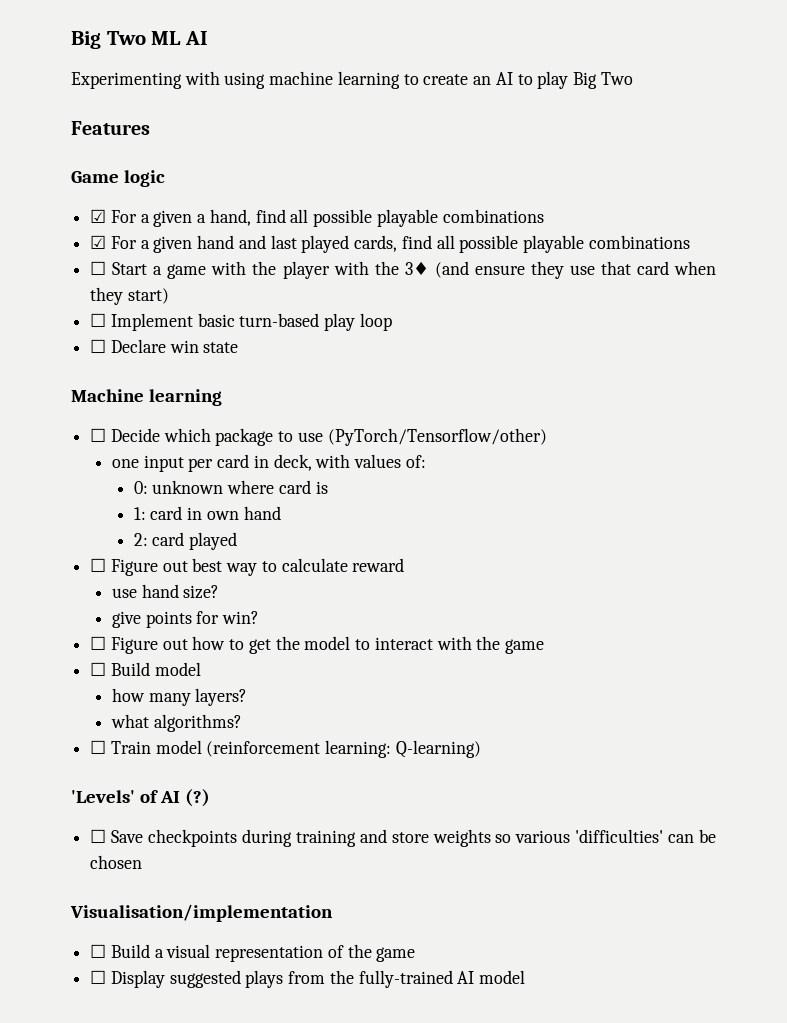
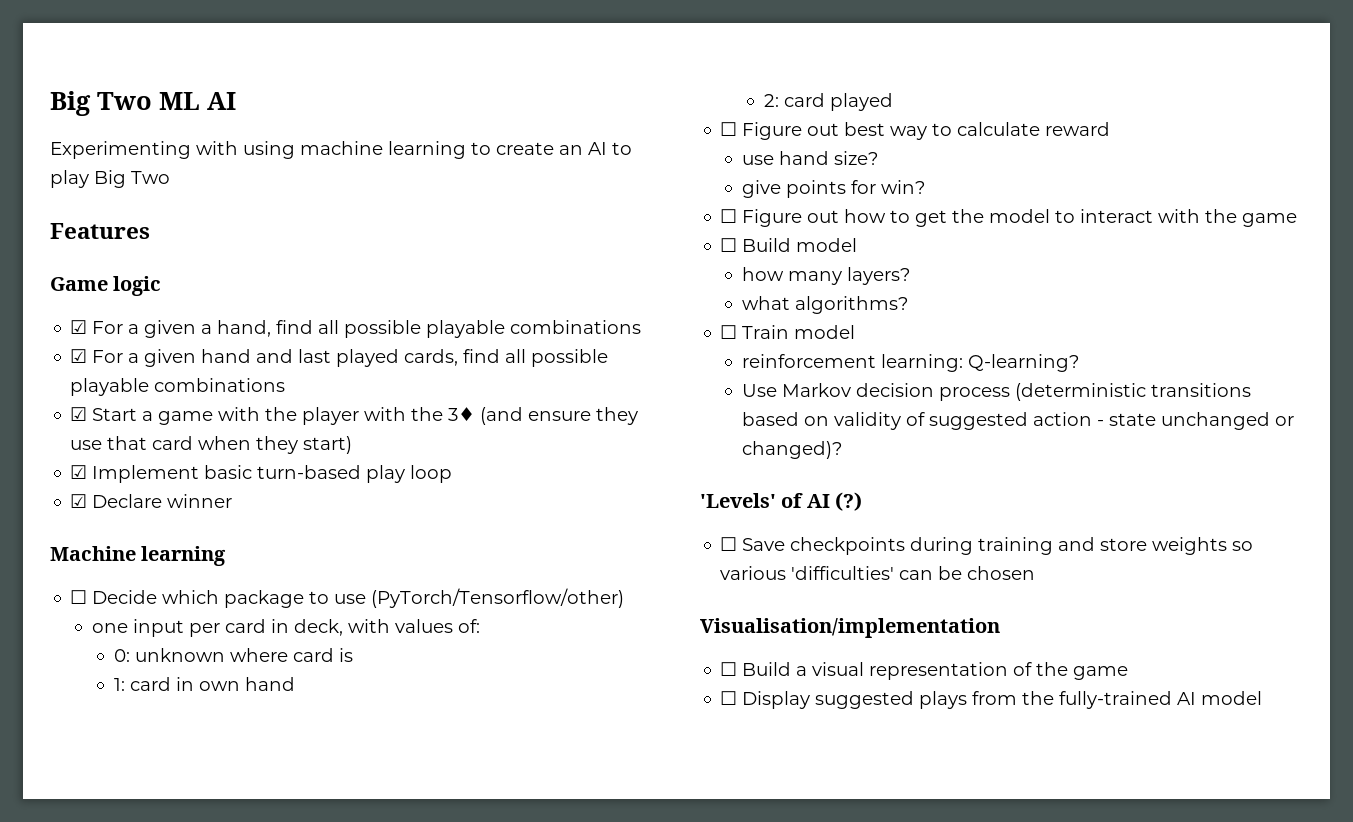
[90,261,107,275] ☐ -> [70,407,88,421] ☑
[90,313,107,327] ☐ -> [70,465,88,479] ☑
[90,339,239,353] ☐ Declare win state -> [70,494,233,508] ☑ Declare winner
[206,740,481,758] (reinforcement learning: Q-learning) -> [741,354,1079,372] [741,383,1251,401] [741,412,1294,430] [741,441,842,459] // reinforcement learning: Q-learning? // Use Markov decision process (deterministic transitions based on validity of suggested action - state unchanged or changed)?

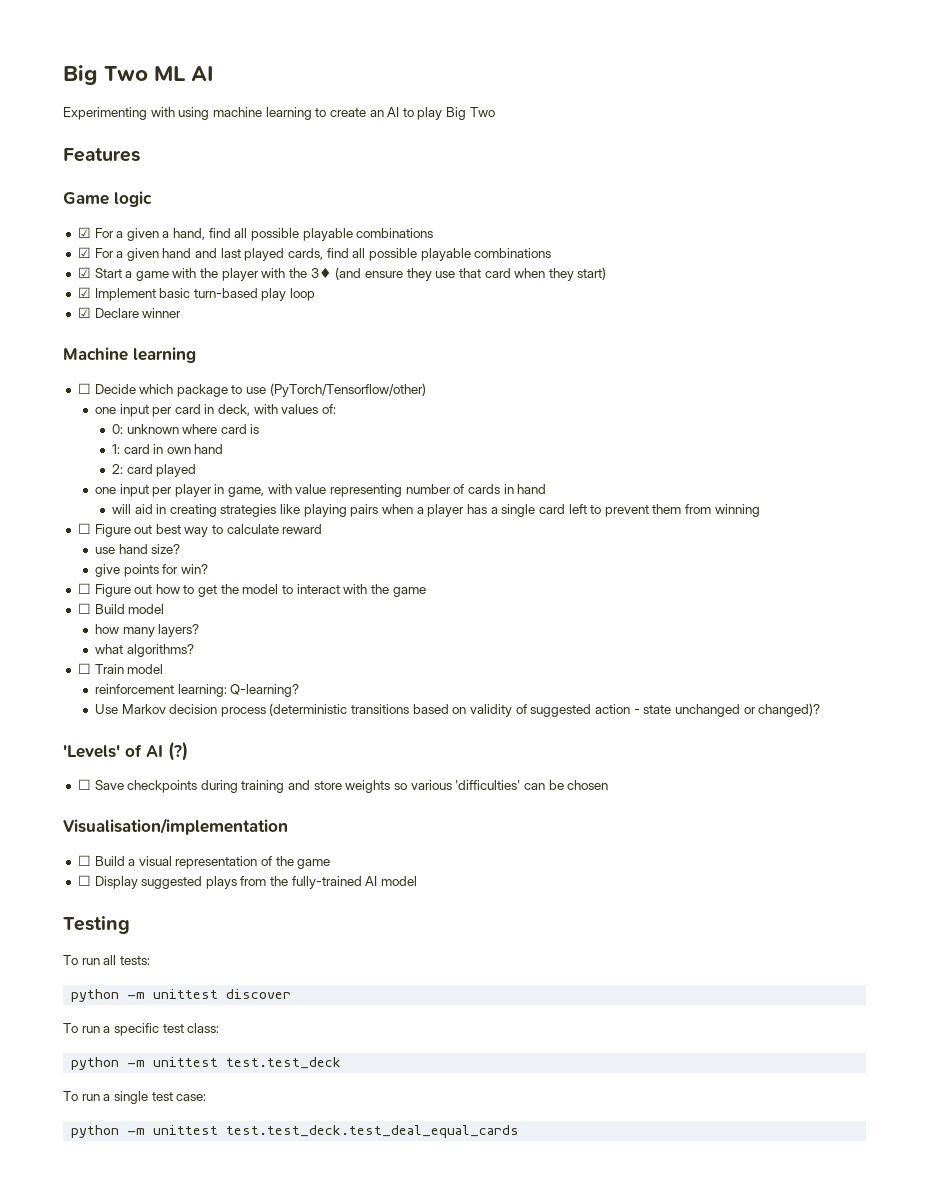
(893, 102) none -> [94,484,547,497] [111,504,760,517] // one input per player in game, with value representing number of cards in hand // will aid in creating strategies like playing pairs when a player has a single card left to prevent them from winning
(1263, 698) none -> [63,916,130,934] [63,955,150,965] [71,989,292,1002] [63,1023,220,1036] [71,1057,342,1070] [63,1091,207,1104] [71,1125,520,1138] // Testing // To run all tests: // python -m unittest discover // To run a specific test class: // python -m unittest test.test_deck // To run a single test case: // python -m unittest test.test_deck.test_deal_equal_cards

